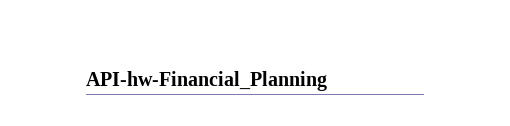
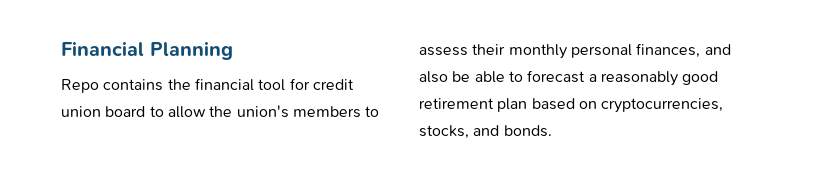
[86,71,327,91] API-hw-Financial_Planning -> [61,41,233,60] [61,78,354,93] [61,105,380,118] [419,43,731,59] [419,70,719,86] [419,98,724,113] [419,125,552,139] Financial Planning // Repo contains the financial tool for credit union board to allow the union's members to assess their monthly personal finances, and also be able to forecast a reasonably good retirement plan based on cryptocurrencies, stocks, and bonds.

